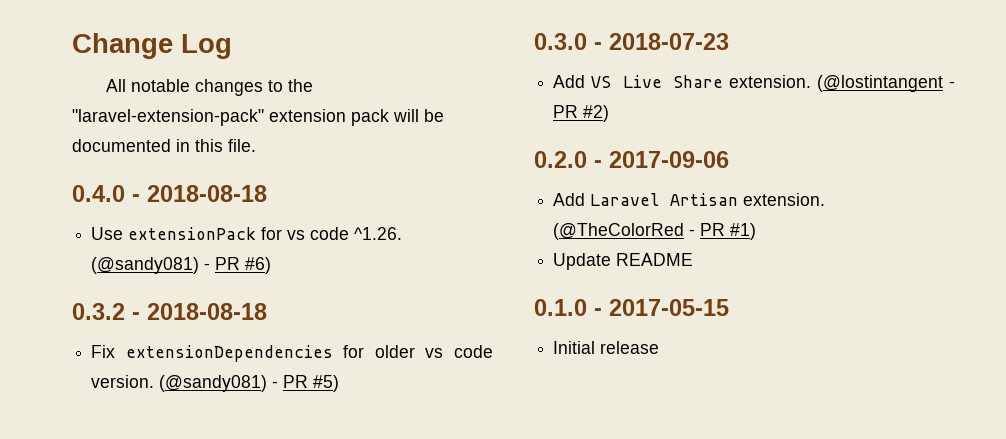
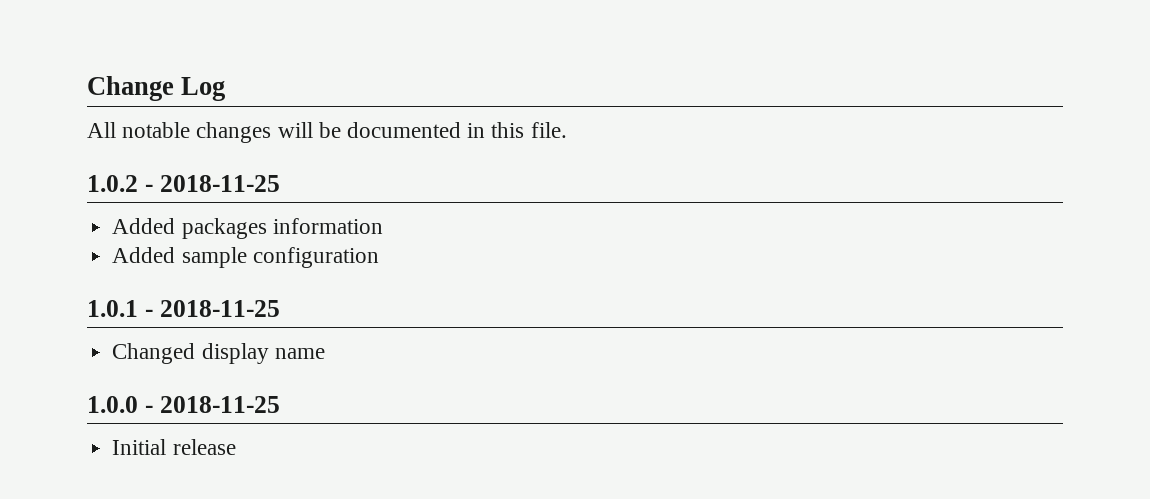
[268,79,314,92] [72,109,389,126] to the "laravel-extension-pack" extension pack -> (272, 132) none
[72,185,267,202] [91,227,403,240] [91,257,272,274] [72,303,267,320] [91,345,494,362] [91,375,340,392] [534,33,729,50] [553,75,955,92] [553,105,610,122] [534,151,729,168] [553,193,826,206] [553,223,757,240] [553,253,694,270] [534,299,729,316] 0.4.0 - 2018-08-18 // Use extensionPack for vs code ^1.26. (@sandy081) - PR #6) // 0.3.2 - 2018-08-18 // Fix extensionDependencies for older vs code version. (@sandy081) - PR #5) // 0.3.0 - 2018-07-23 // Add VS Live Share extension. (@lostintangent - PR #2) // 0.2.0 - 2017-09-06 // Add Laravel Artisan extension. (@TheColorRed - PR #1) // Update README // 0.1.0 - 2017-05-15 -> [87,175,280,192] [112,218,383,239] [112,247,379,268] [87,300,280,317] [112,343,325,364] [87,396,280,413] 1.0.2 - 2018-11-25 // Added packages information // Added sample configuration // 1.0.1 - 2018-11-25 // Changed display name // 1.0.0 - 2018-11-25

